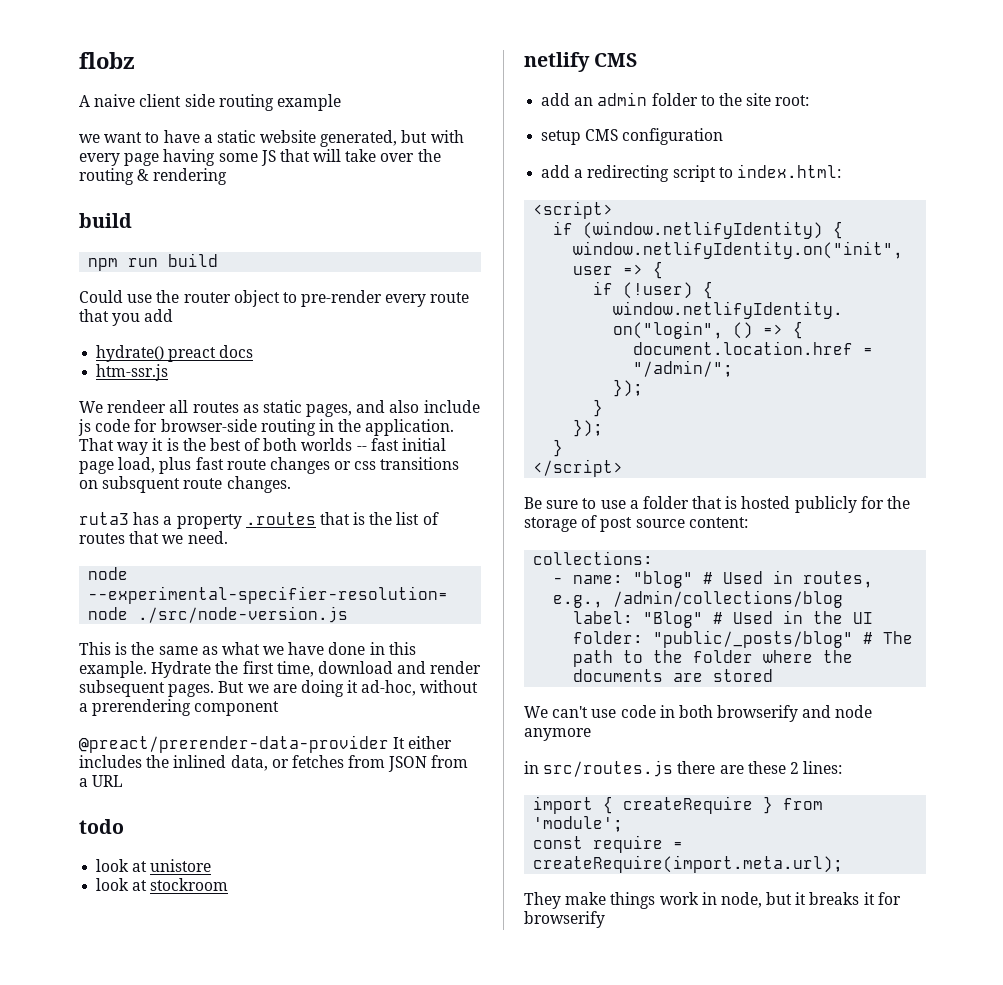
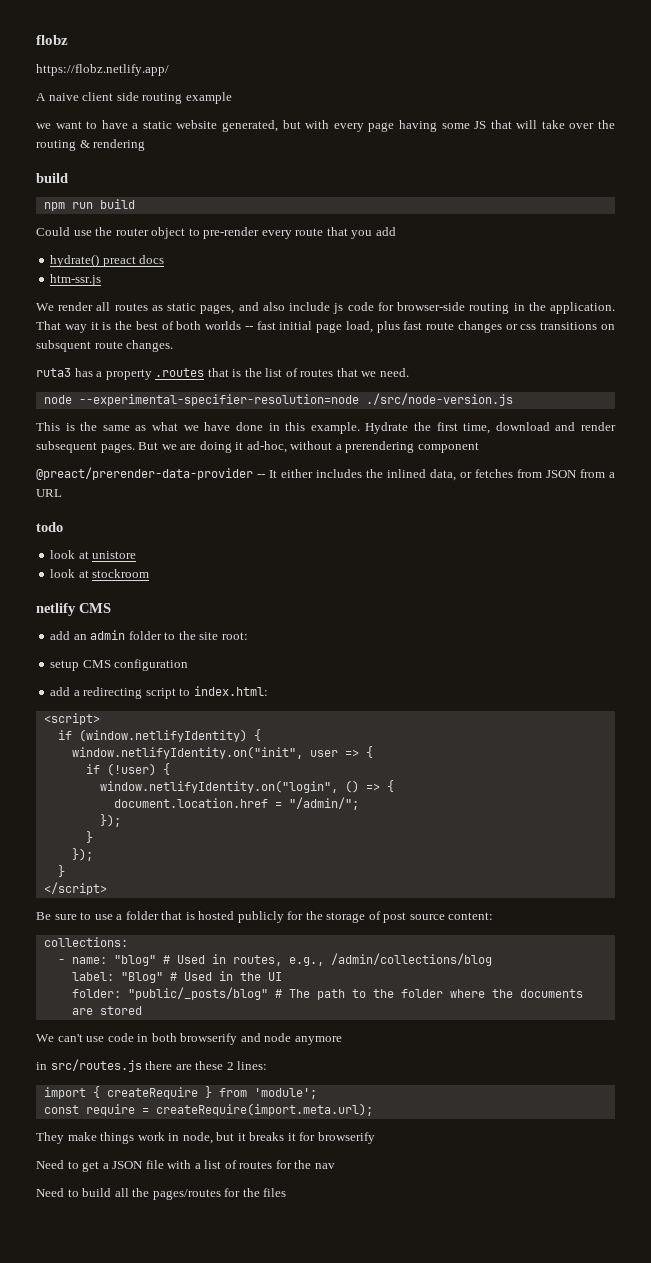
(135, 60) none -> [36,64,169,76] // https://flobz.netlify.app/
[107,400,167,413] rendeer -> [58,302,94,311] render
(389, 744) none -> [257,474,265,478] --
(605, 919) none -> [36,1160,335,1172] [36,1188,287,1200] // Need to get a JSON file with a list of routes for the nav // Need to build all the pages/routes for the files

